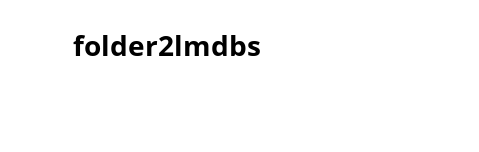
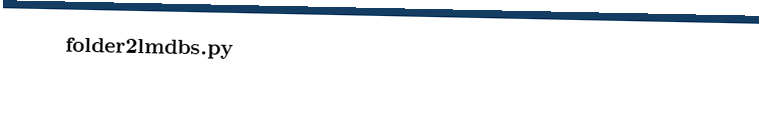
[73,35,261,56] folder2lmdbs -> [65,37,234,59] folder2lmdbs.py

